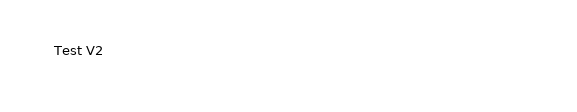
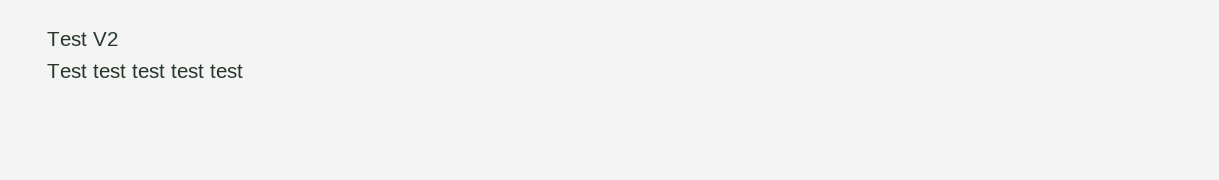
(103, 50) none -> [47,64,243,78] // Test test test test test

